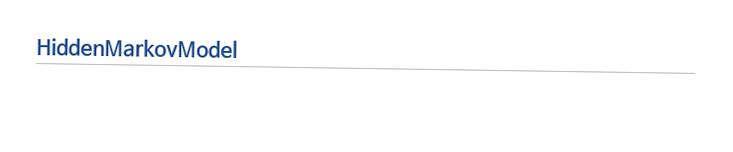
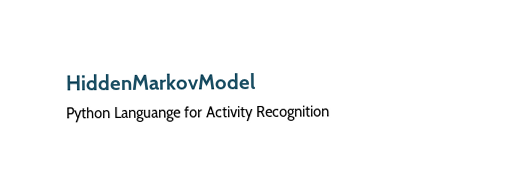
(238, 48) none -> [66,105,330,123] // Python Languange for Activity Recognition

